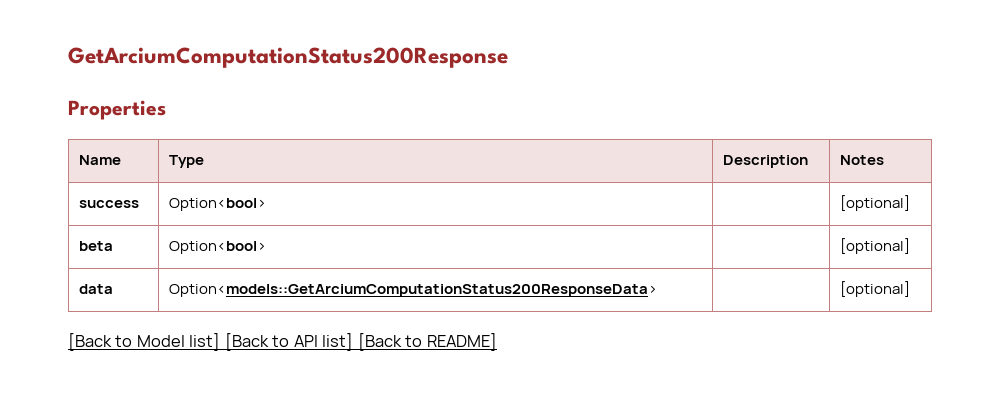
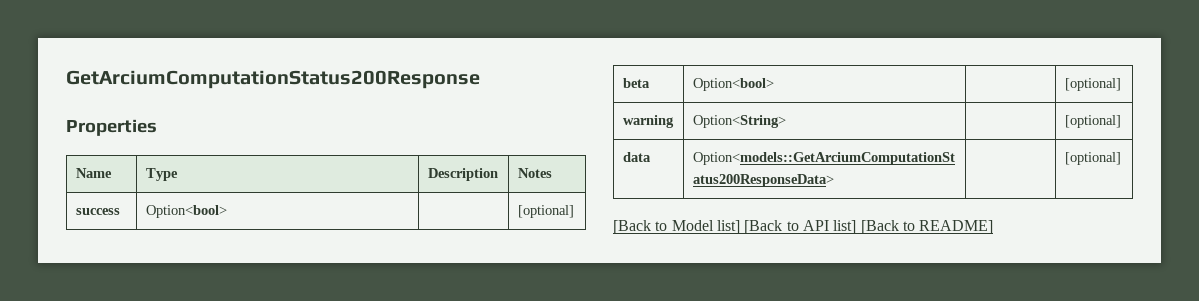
(911, 246) none -> [622,115,674,128] [692,115,786,128] [1064,115,1121,128] // warning | Option<String> | | [optional]

